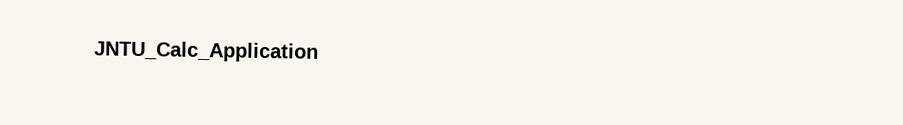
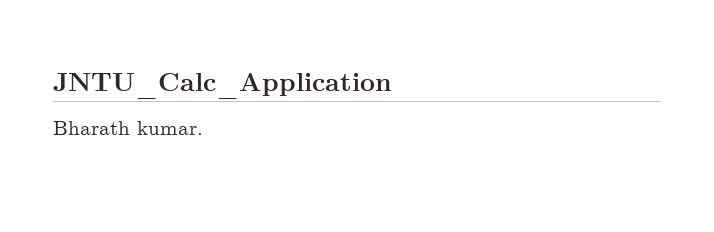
(319, 51) none -> [53,121,203,135] // Bharath kumar.

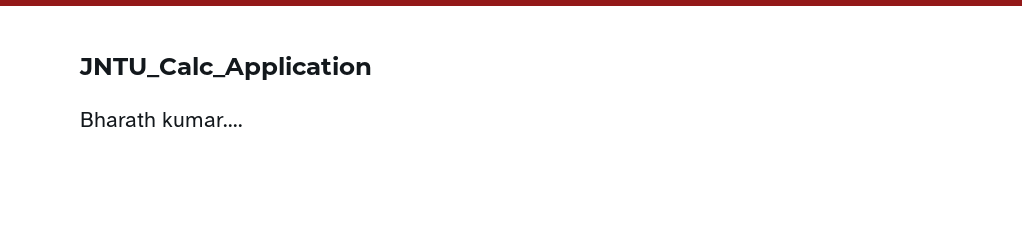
[137,121,203,135] kumar. -> [162,112,243,127] kumar....

